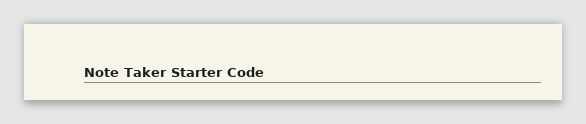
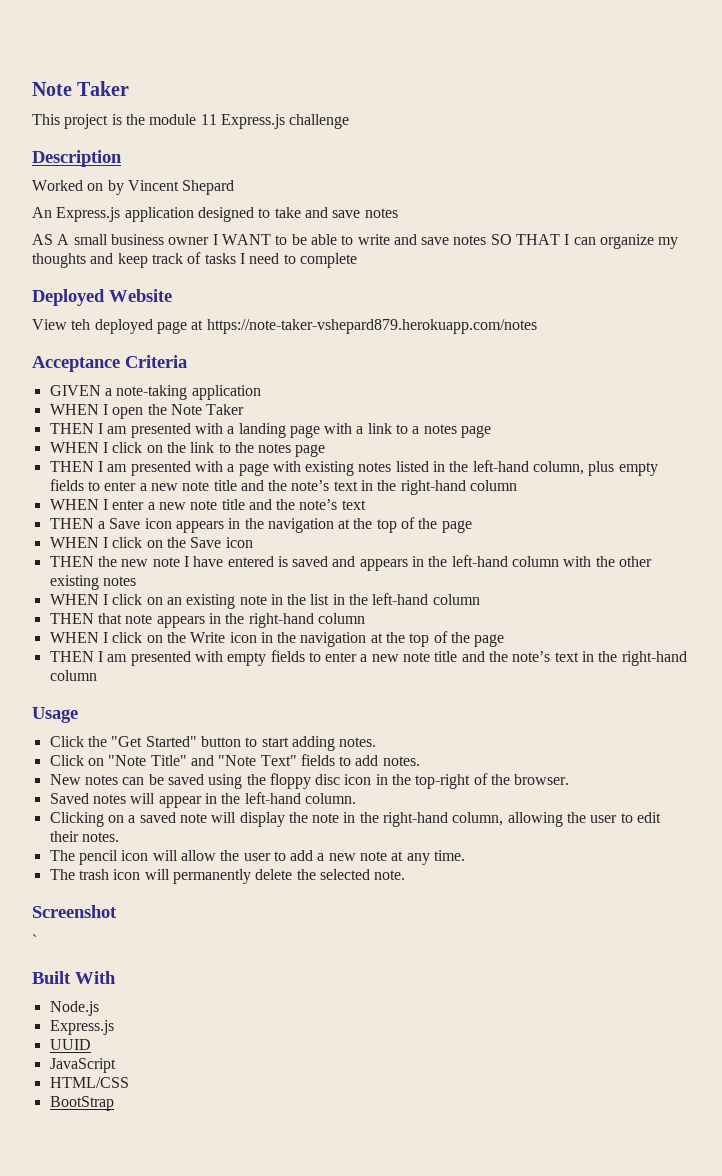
[84,67,264,77] Note Taker Starter Code -> [32,81,130,96] [32,114,350,129] [32,150,122,167] [32,180,235,195] [32,207,398,222] [32,234,679,249] [32,252,357,268] [32,289,172,306] [32,319,537,334] [32,355,187,372] [49,385,261,400] [49,404,245,419] [49,423,492,438] [49,442,326,457] [49,460,658,476] [49,479,518,495] [49,499,366,510] [49,517,472,533] [49,537,253,548] [49,555,653,571] [49,575,136,590] [49,593,480,609] [49,613,365,628] [49,631,505,647] [49,650,687,666] [49,670,97,681] [32,707,78,723] [49,736,377,751] [49,754,420,766] [49,773,570,789] [49,792,356,808] [49,812,662,827] [49,831,119,842] [49,850,466,865] [49,869,406,884] [32,905,117,918] [32,934,37,946] [32,971,116,984] [49,1001,99,1016] [49,1020,114,1035] [49,1039,91,1050] [49,1058,116,1073] [49,1077,129,1088] [49,1096,114,1111] Note Taker // This project is the module 11 Express.js challenge // Description // Worked on by Vincent Shepard // An Express.js application designed to take and save notes // AS A small business owner I WANT to be able to write and save notes SO THAT I can organize my thoughts and keep track of tasks I need to complete // Deployed Website // View teh deployed page at https://note-taker-vshepard879.herokuapp.com/notes // Acceptance Criteria // GIVEN a note-taking application // WHEN I open the Note Taker // THEN I am presented with a landing page with a link to a notes page // WHEN I click on the link to the notes page // THEN I am presented with a page with existing notes listed in the left-hand column, plus empty fields to enter a new note title and the note’s text in the right-hand column // WHEN I enter a new note title and the note’s text // THEN a Save icon appears in the navigation at the top of the page // WHEN I click on the Save icon // THEN the new note I have entered is saved and appears in the left-hand column with the other existing notes // WHEN I click on an existing note in the list in the left-hand column // THEN that note appears in the right-hand column // WHEN I click on the Write icon in the navigation at the top of the page // THEN I am presented with empty fields to enter a new note title and the note’s text in the right-hand column // Usage // Click the "Get Started" button to start adding notes. // Click on "Note Title" and "Note Text" fields to add notes. // New notes can be saved using the floppy disc icon in the top-right of the browser. // Saved notes will appear in the left-hand column. // Clicking on a saved note will display the note in the right-hand column, allowing the user to edit their notes. // The pencil icon will allow the user to add a new note at any time. // The trash icon will permanently delete the selected note. // Screenshot // ` // Built With // Node.js // Express.js // UUID // JavaScript // HTML/CSS // BootStrap

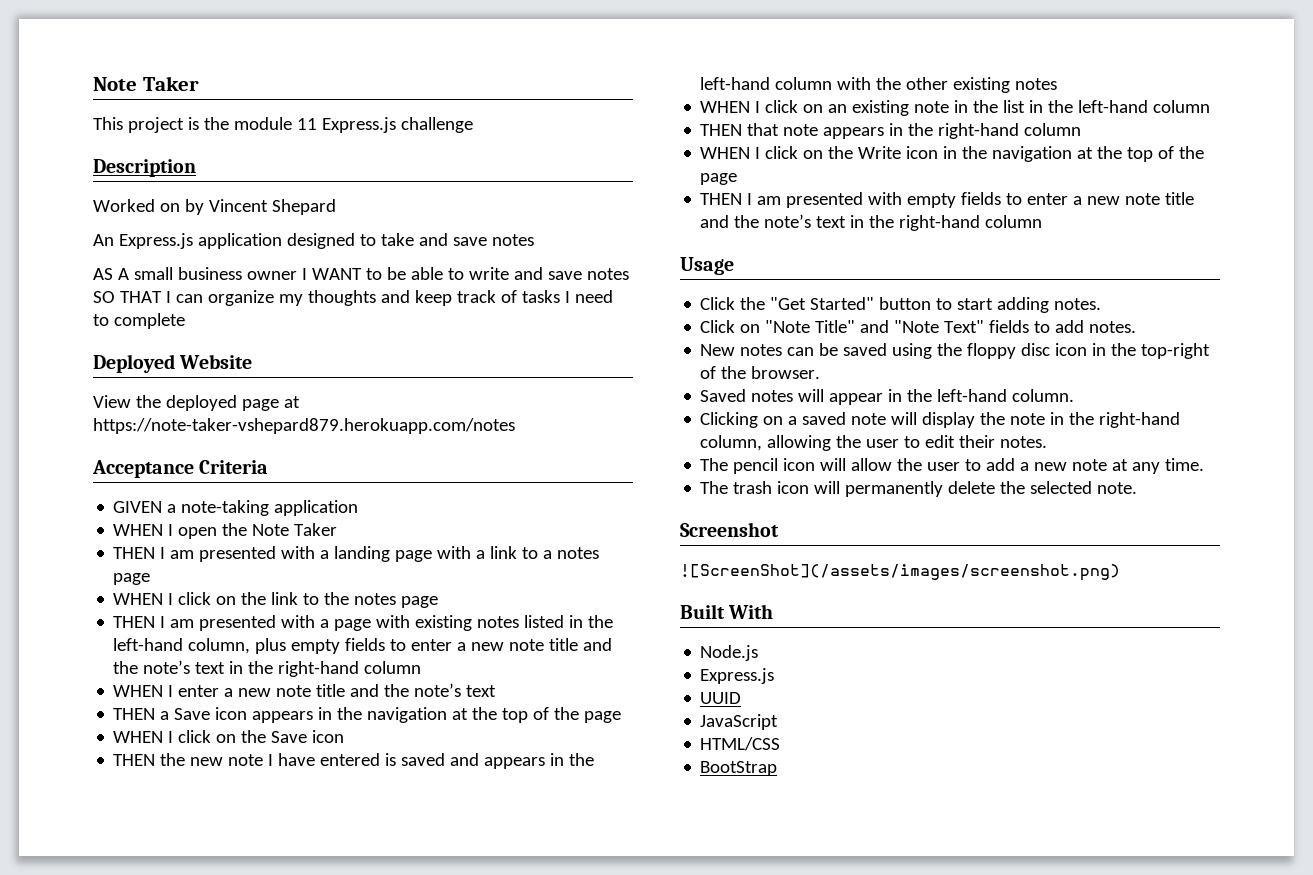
[71,319,91,330] teh -> [135,395,161,408] the
[32,934,37,946] ` -> [680,564,1120,581] ![ScreenShot](/assets/images/screenshot.png)

